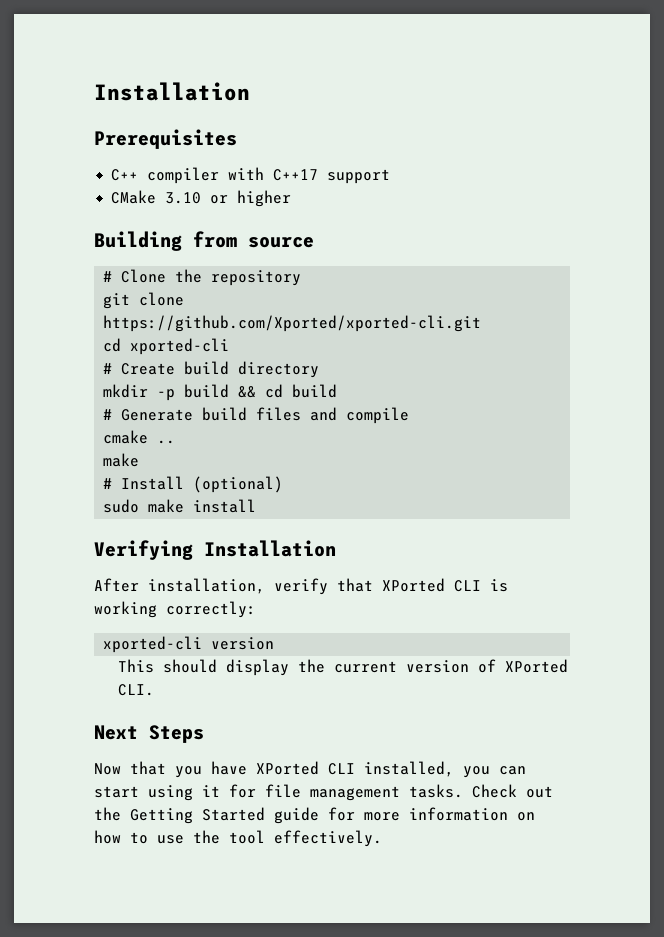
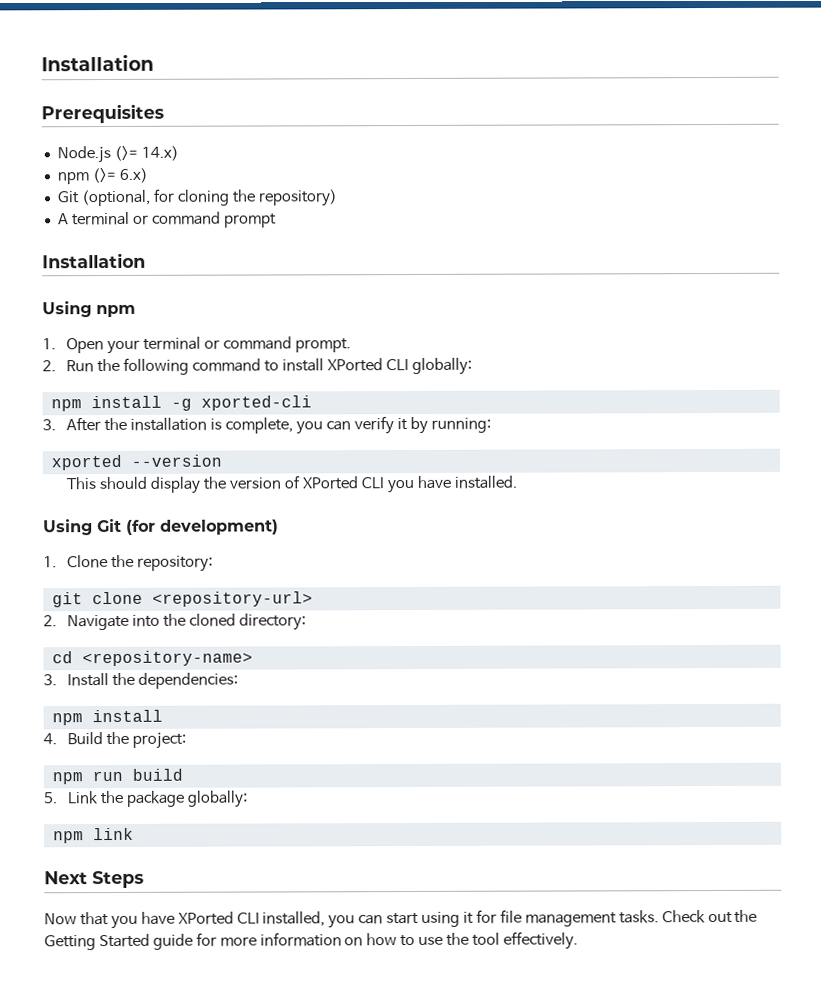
[111,167,391,184] [111,190,292,207] [94,231,314,251] [103,269,302,286] [103,292,185,309] [103,315,482,332] [103,338,230,355] [103,361,320,378] [103,384,338,401] [103,407,410,424] [103,430,176,444] [103,453,140,467] [103,476,284,493] [103,499,257,513] [94,540,336,560] [94,578,508,595] [94,601,256,618] [103,636,275,653] C++ compiler with C++17 support // CMake 3.10 or higher // Building from source // # Clone the repository // git clone https://github.com/Xported/xported-cli.git // cd xported-cli // # Create build directory // mkdir -p build && cd build // # Generate build files and compile // cmake .. // make // # Install (optional) // sudo make install // Verifying Installation // After installation, verify that XPorted CLI is working correctly: // xported-cli version -> [56,145,179,164] [56,167,148,185] [56,188,338,207] [57,211,277,228] [42,252,146,269] [42,301,136,318] [42,336,352,355] [42,357,472,376] [50,395,312,412] [42,416,491,435] [50,454,222,471] Node.js (>= 14.x) // npm (>= 6.x) // Git (optional, for cloning the repository) // A terminal or command prompt // Installation // Using npm // 1. Open your terminal or command prompt. // 2. Run the following command to install XPorted CLI globally: // npm install -g xported-cli // 3. After the installation is complete, you can verify it by running: // xported --version
[333,661,397,673] current -> (227, 483) none
[117,684,154,696] CLI. -> [360,475,517,494] [43,518,279,536] [43,554,214,572] [51,591,313,608] [43,613,307,631] [51,650,253,667] [43,672,239,689] [51,709,163,726] [43,731,187,749] [51,768,183,785] [43,790,249,808] [52,827,134,844] CLI you have installed. // Using Git (for development) // 1. Clone the repository: // git clone <repository-url> // 2. Navigate into the cloned directory: // cd <repository-name> // 3. Install the dependencies: // npm install // 4. Build the project: // npm run build // 5. Link the package globally: // npm link

